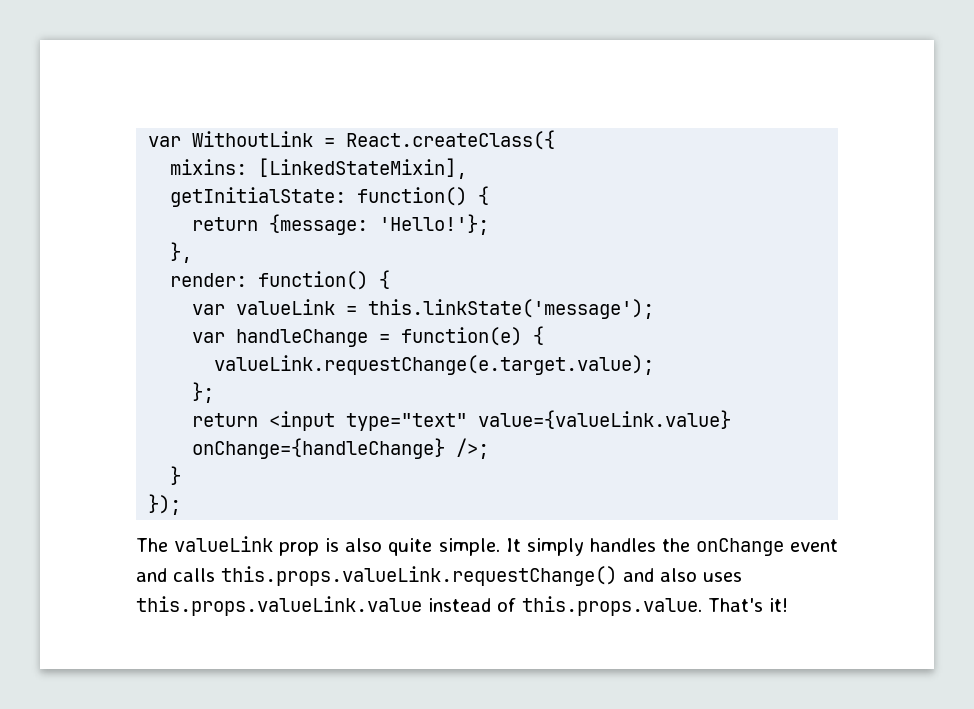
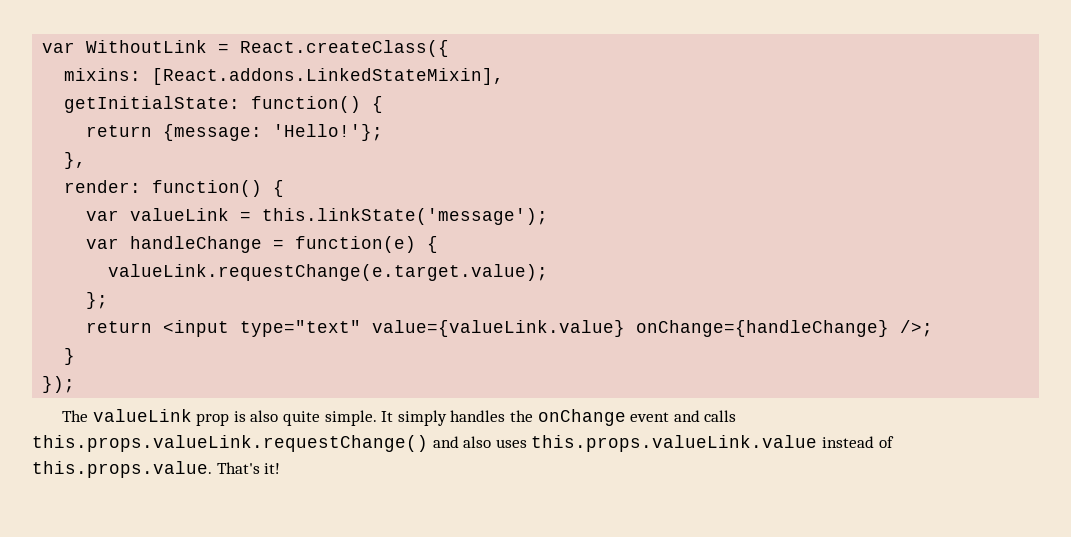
[258,158,468,179] [LinkedStateMixin], -> [152,68,505,85] [React.addons.LinkedStateMixin],

